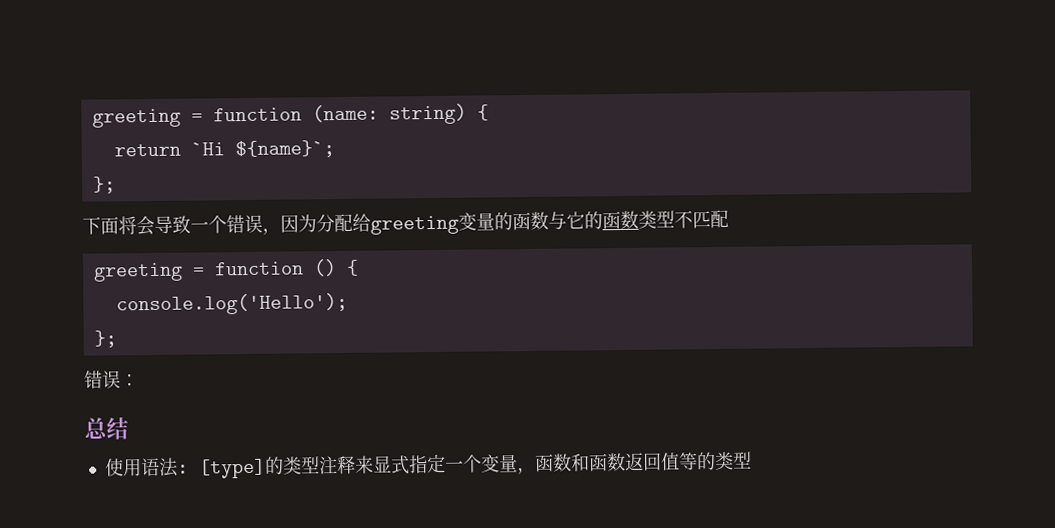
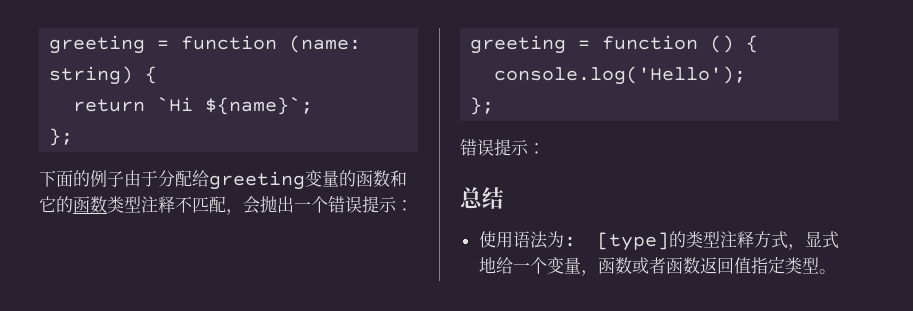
[118,214,317,236] 将会导致一个错误，因为 -> [73,170,158,187] 的例子由于
[548,211,567,230] 与 -> [390,170,407,187] 和
(675, 219) none -> [141,196,175,213] 注释
(729, 219) none -> [226,196,413,215] ，会抛出一个错误提示：
(121, 379) none -> [494,139,529,156] 提示
(179, 467) none -> [546,231,564,248] 为
[354,453,446,475] 来显式指定 -> [754,231,839,250] [478,257,513,274] 方式，显式地给
[570,453,590,472] 和 -> [631,257,666,274] 或者
[678,451,752,471] 等的类型 -> [750,257,836,274] 指定类型。

